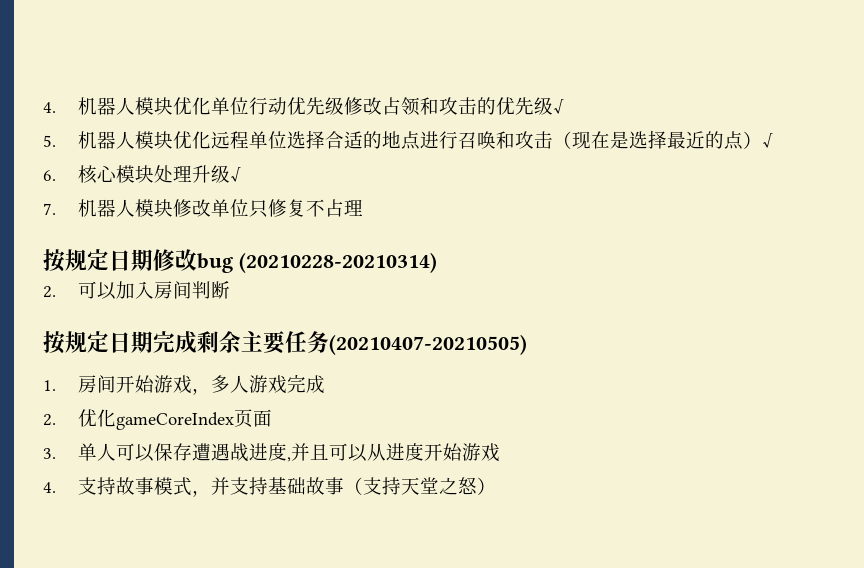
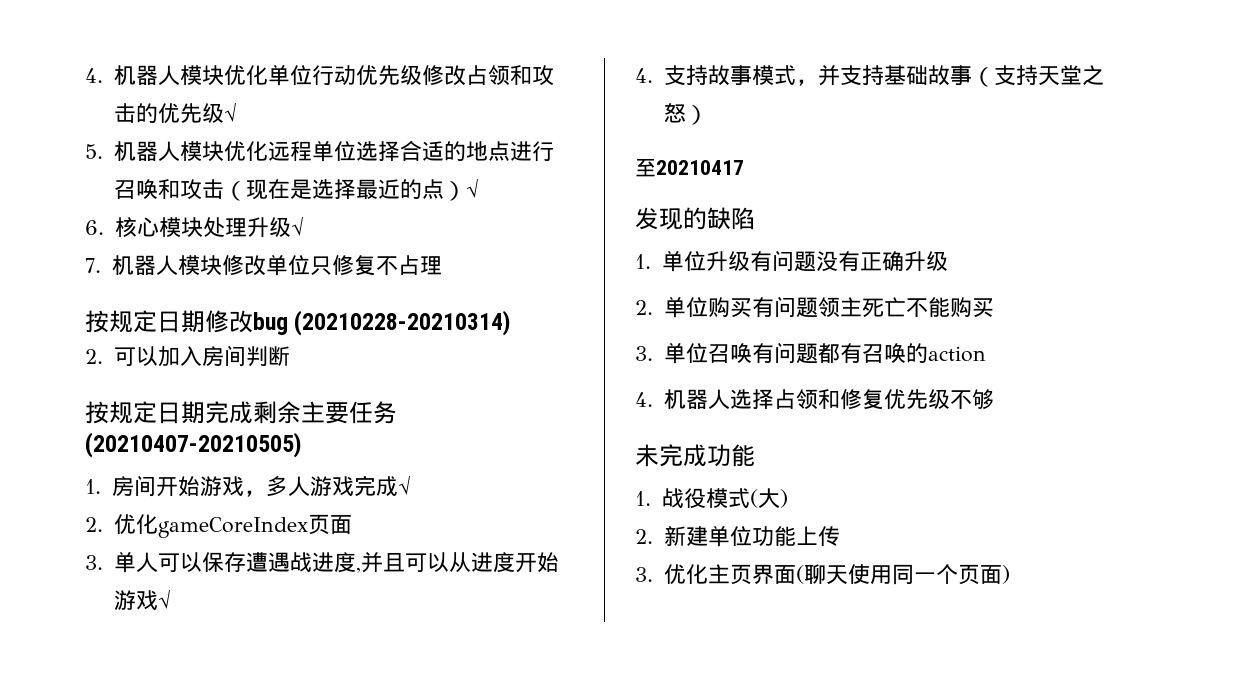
(326, 384) none -> [397,476,411,495] √
(501, 452) none -> [157,590,171,609] √
(497, 486) none -> [635,159,744,177] [635,207,755,230] [635,250,948,272] [635,296,994,318] [635,342,986,364] [635,389,994,410] [635,444,755,467] [635,488,788,509] [635,526,840,547] [635,564,1010,585] // 至20210417 // 发现的缺陷 // 1.单位升级有问题没有正确升级 // 2.单位购买有问题领主死亡不能购买 // 3.单位召唤有问题都有召唤的action // 4.机器人选择占领和修复优先级不够 // 未完成功能 // 1.战役模式(大) // 2.新建单位功能上传 // 3.优化主页界面(聊天使用同一个页面)

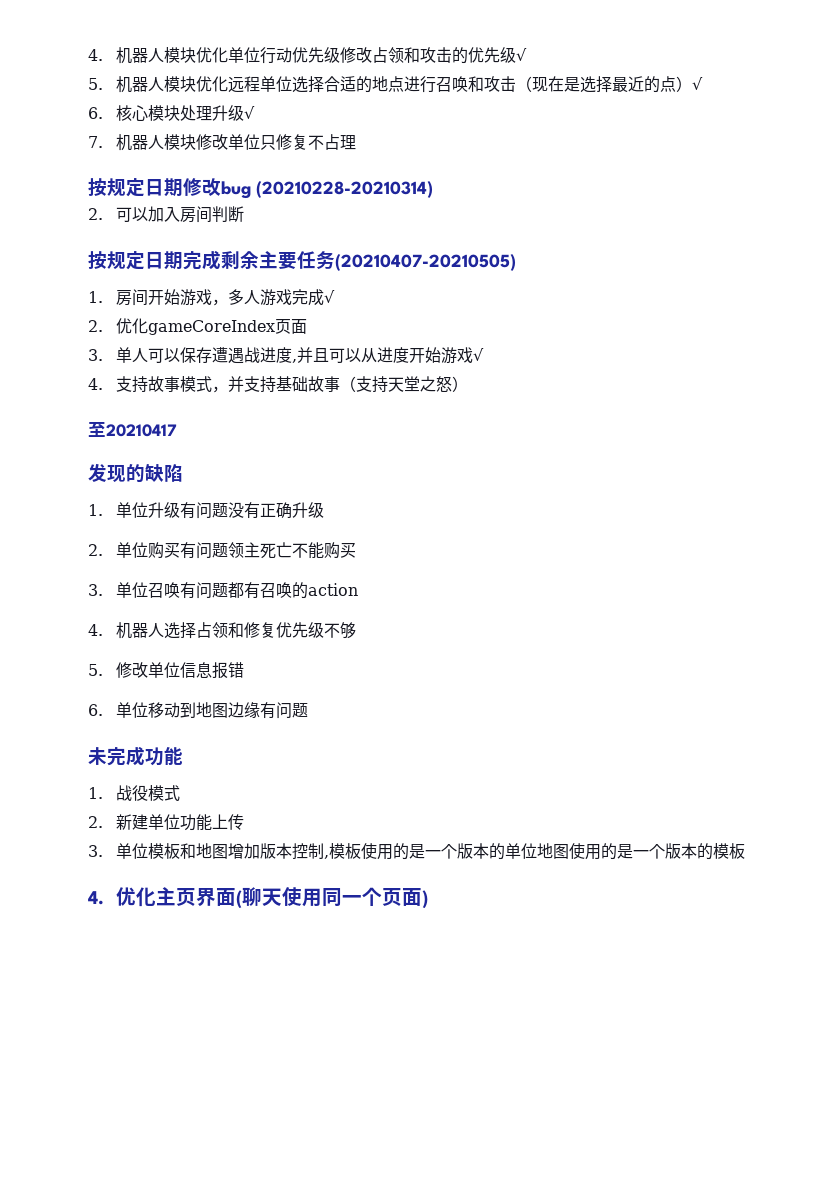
(994, 399) none -> [88,662,244,679] [88,702,308,719] // 5.修改单位信息报错 // 6.单位移动到地图边缘有问题
[749,488,788,508] (大) -> (180, 793) none
(653, 574) none -> [115,843,745,860] [88,891,104,905] 单位模板和地图增加版本控制,模板使用的是一个版本的单位地图使用的是一个版本的模板 // 4.

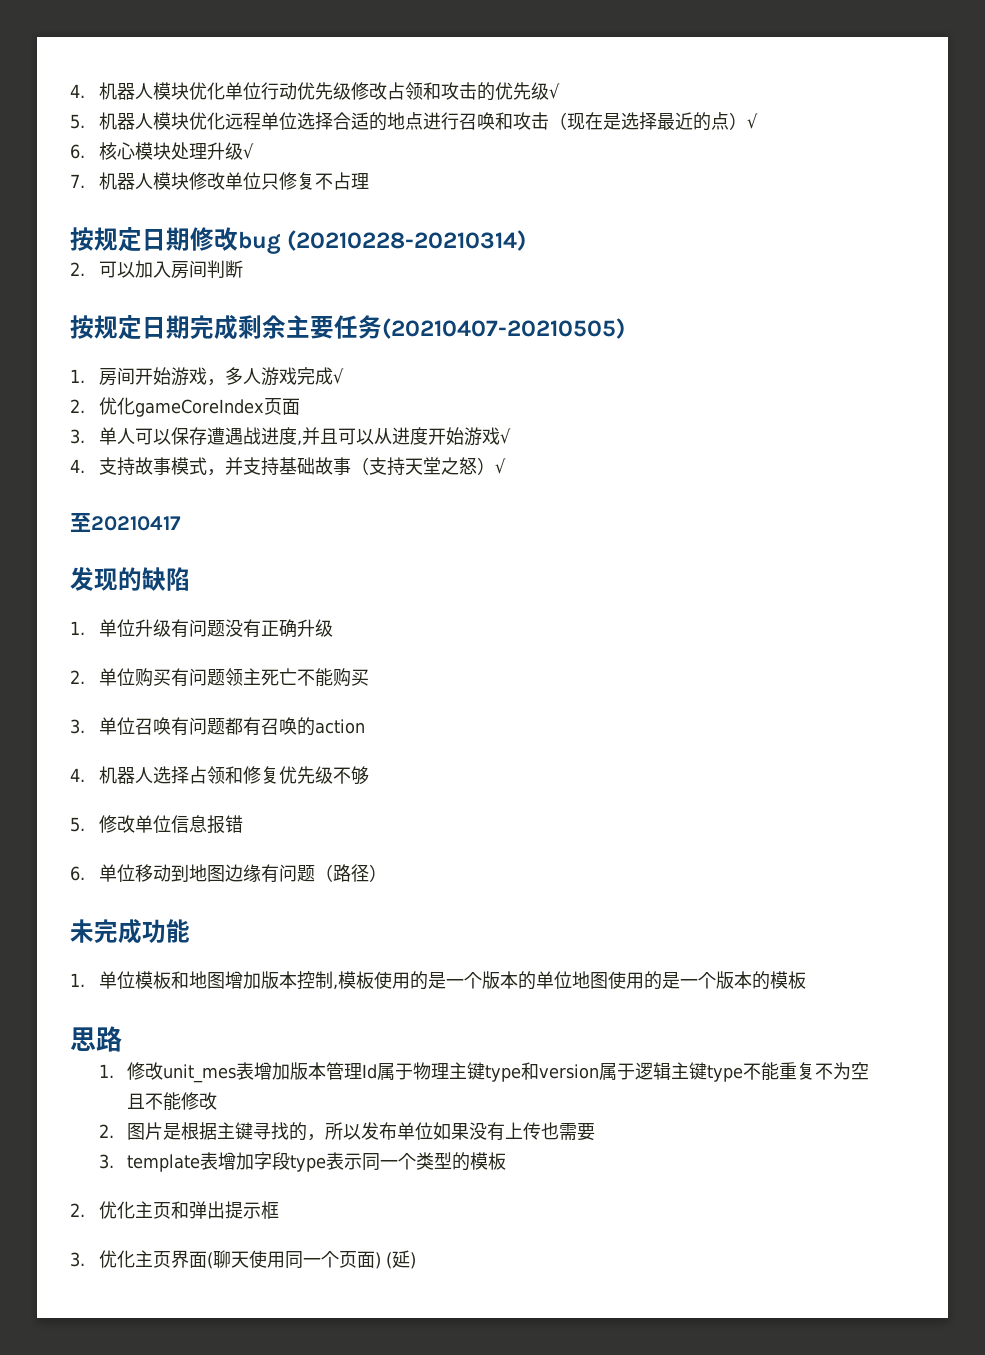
(468, 384) none -> [494,458,506,474] √
(308, 710) none -> [314,864,387,882] （路径）
[115,785,180,802] [88,814,244,831] [88,845,103,857] 战役模式 // 2.新建单位功能上传 // 3. -> (85, 980) none
[88,891,104,905] 4. -> [70,1026,122,1052] [98,1062,870,1083] [127,1092,218,1111] [98,1122,596,1141] [98,1152,507,1172] [70,1201,279,1219] [70,1252,85,1267] 思路 // 1.修改unit_mes表增加版本管理Id属于物理主键type和version属于逻辑主键type不能重复不为空且不能修改 // 2.图片是根据主键寻找的，所以发布单位如果没有上传也需要 // 3. template表增加字段type表示同一个类型的模板 // 2.优化主页和弹出提示框 // 3.
(428, 899) none -> [385,1250,416,1269] (延)

